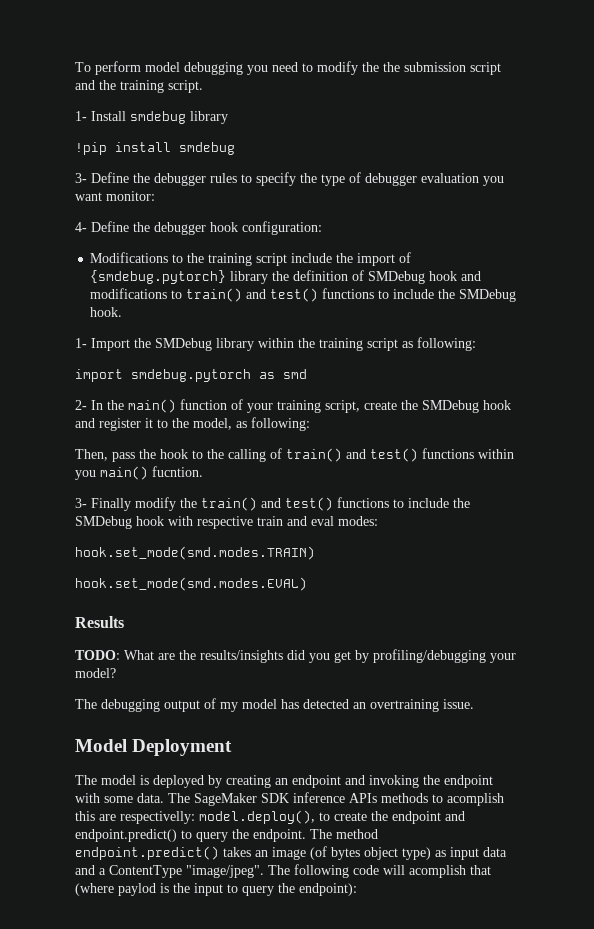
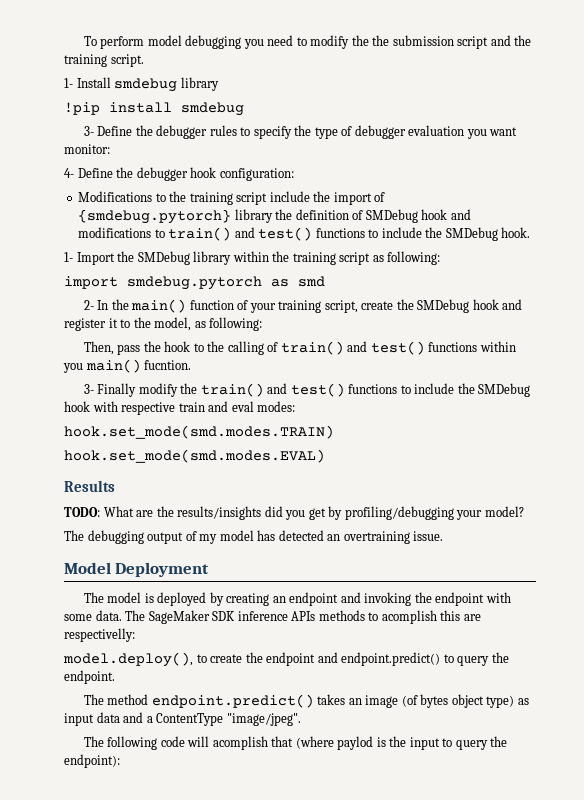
(195, 817) none -> (135, 635) //
(306, 835) none -> (115, 677) //
(264, 871) none -> (301, 719) //

